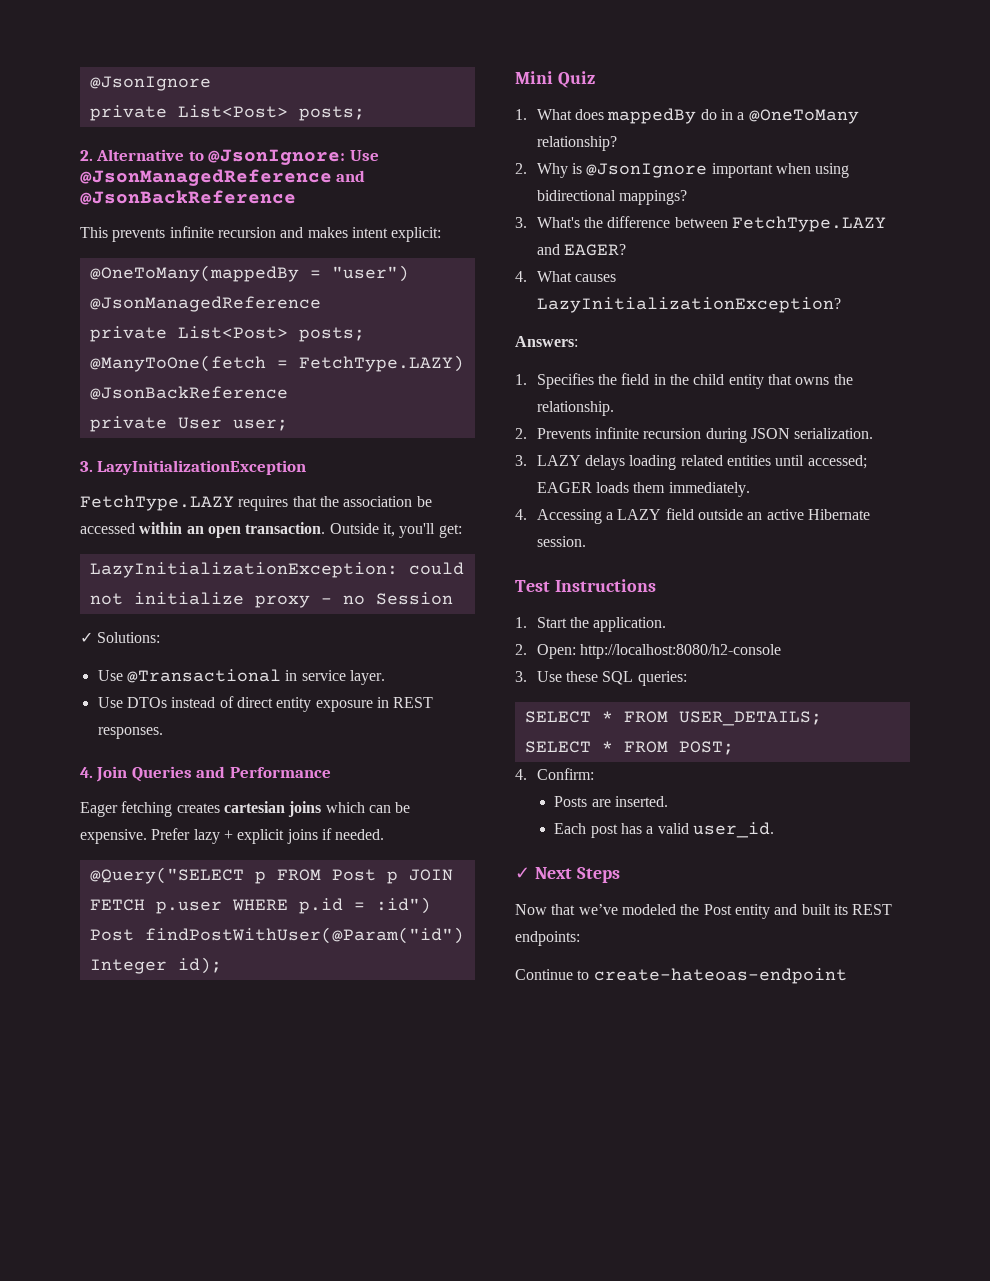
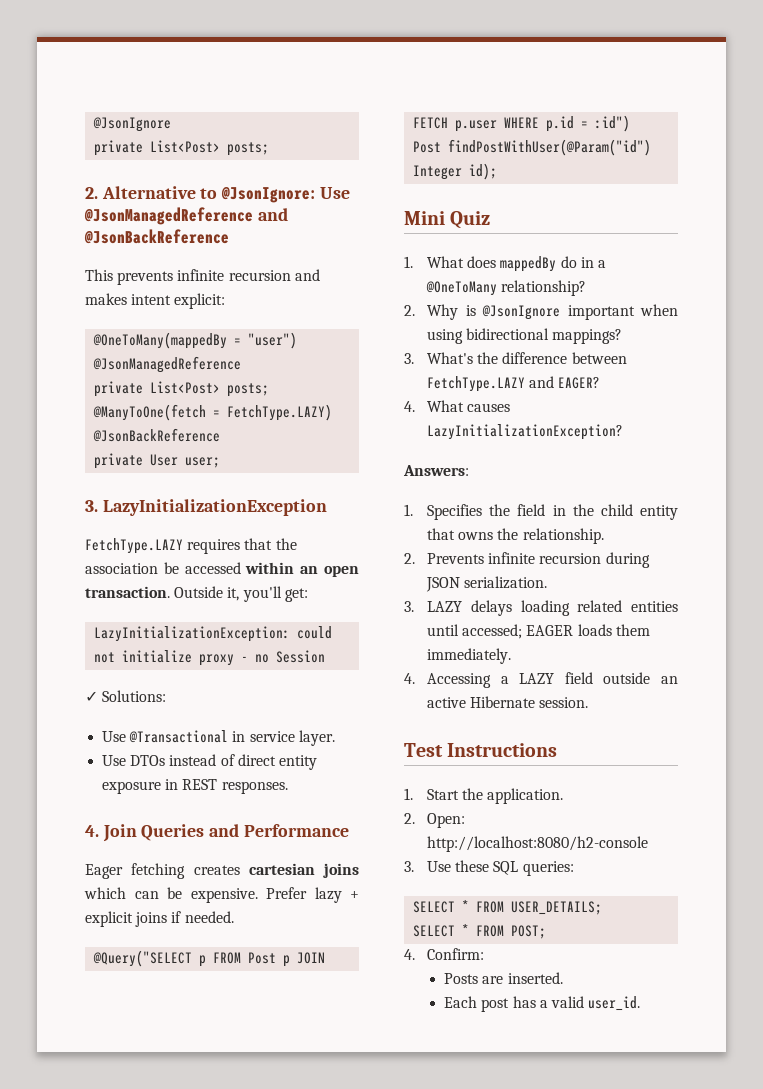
[515,867,620,883] [515,904,893,919] [515,931,580,946] [515,968,847,984] // ✓ Next Steps // Now that we’ve modeled the Post entity and built its REST endpoints: // Continue to create-hateoas-endpoint -> (641, 1003) none

